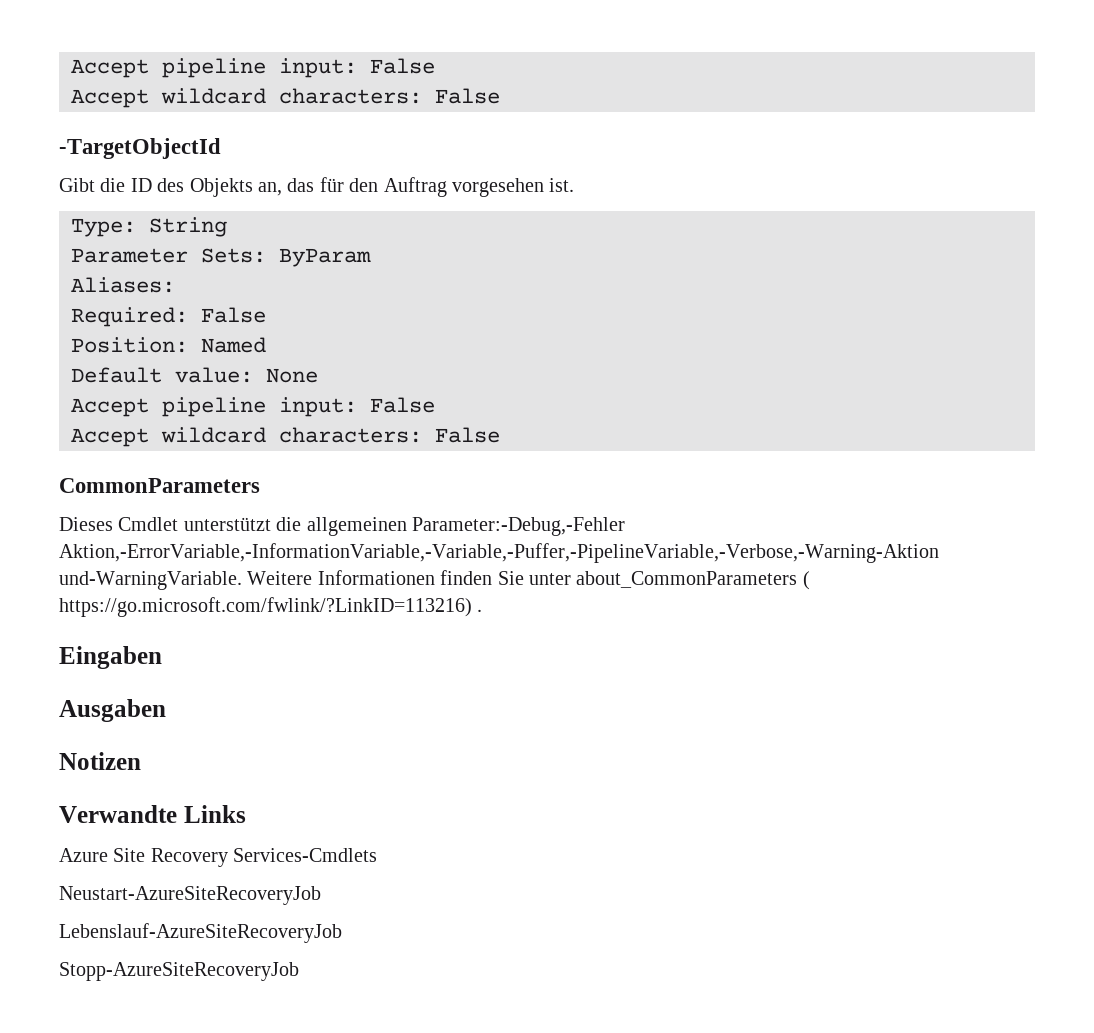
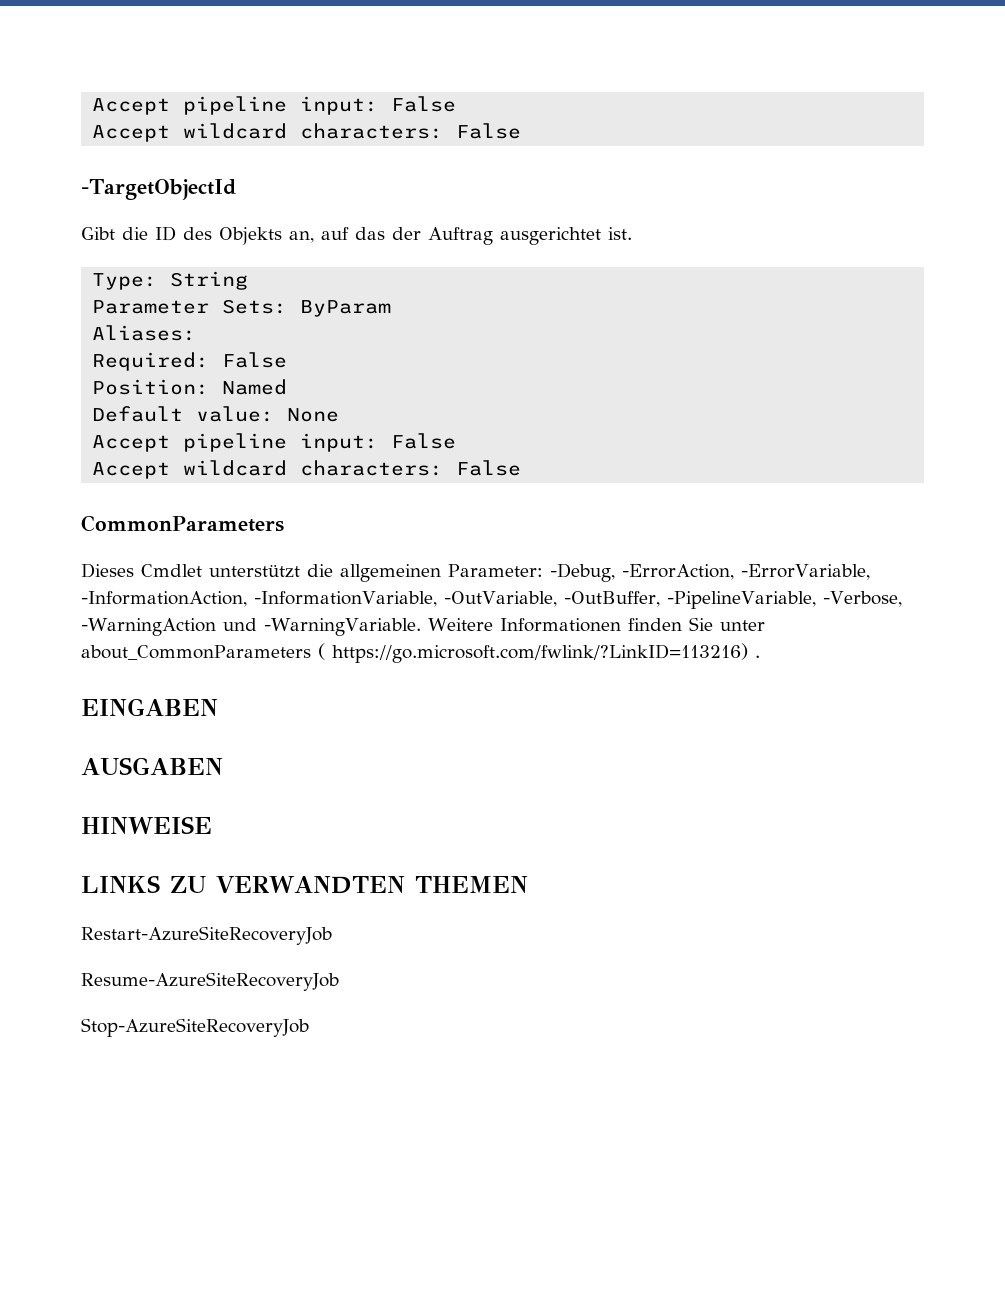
[287,177,544,197] das für den Auftrag vorgesehen -> [321,227,601,245] auf das der Auftrag ausgerichtet
[412,517,625,536] [59,543,939,563] [59,571,242,590] Parameter:-Debug,-Fehler Aktion,-ErrorVariable,-InformationVariable,-Variable,-Puffer,-PipelineVariable,-Verbose,-Warning-Aktion und-WarningVariable. -> [448,563,870,582] [81,591,902,609] [81,618,421,636] Parameter: -Debug, -ErrorAction, -ErrorVariable, -InformationAction, -InformationVariable, -OutVariable, -OutBuffer, -PipelineVariable, -Verbose, -WarningAction und -WarningVariable.
[59,646,162,669] [59,699,166,722] [59,752,141,770] [59,805,246,823] [59,848,378,867] [59,886,321,905] [59,923,342,943] [59,962,299,981] Eingaben // Ausgaben // Notizen // Verwandte Links // Azure Site Recovery Services-Cmdlets // Neustart-AzureSiteRecoveryJob // Lebenslauf-AzureSiteRecoveryJob // Stopp-AzureSiteRecoveryJob -> [81,698,218,716] [81,757,223,775] [81,816,212,834] [81,875,528,894] [81,926,332,945] [81,972,339,991] [81,1018,309,1037] EINGABEN // AUSGABEN // HINWEISE // LINKS ZU VERWANDTEN THEMEN // Restart-AzureSiteRecoveryJob // Resume-AzureSiteRecoveryJob // Stop-AzureSiteRecoveryJob

